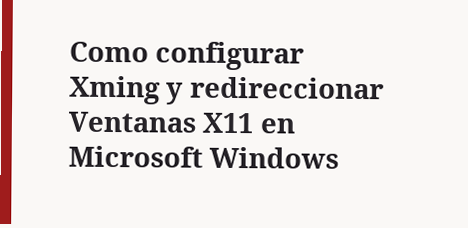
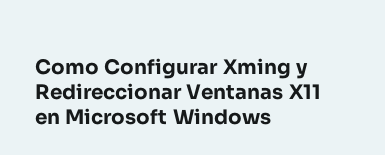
[155,41,305,71] configurar -> [104,58,219,79] Configurar
[189,76,384,100] redireccionar -> [35,83,182,100] Redireccionar

